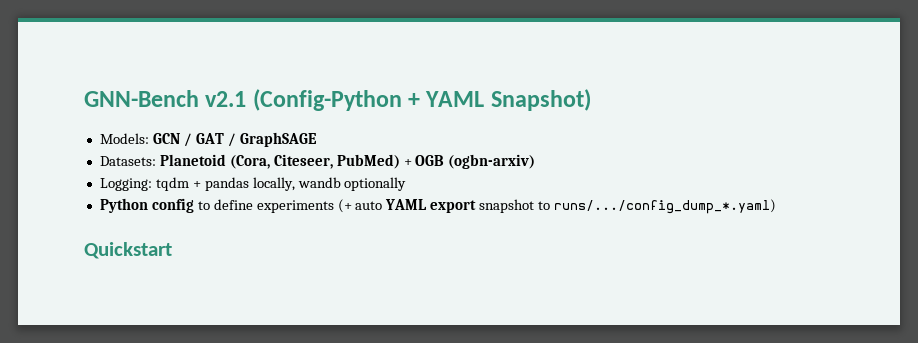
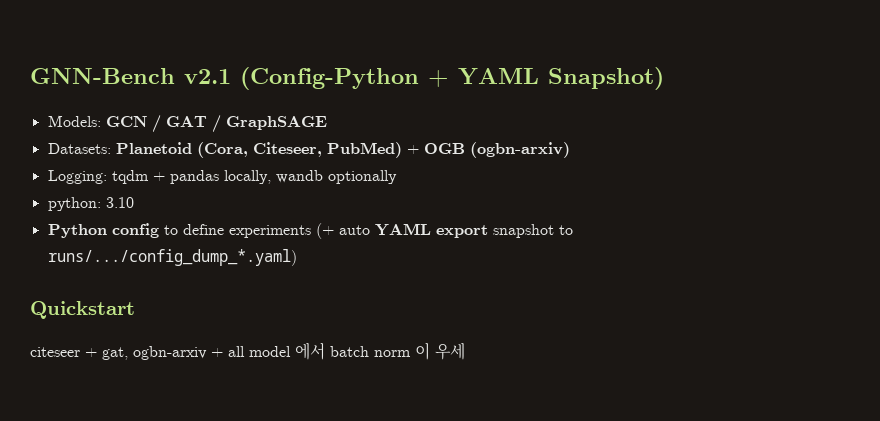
(407, 184) none -> [47,197,134,211] // python: 3.10
(172, 250) none -> [30,342,465,360] // citeseer + gat, ogbn-arxiv + all model 에서 batch norm 이 우세

